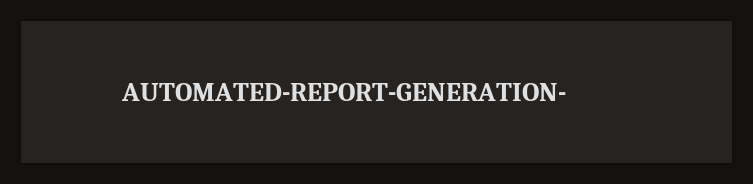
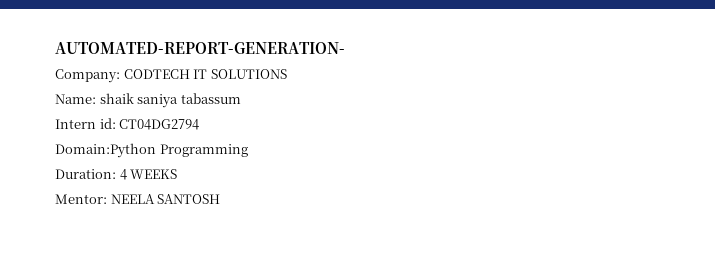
(566, 92) none -> [55,69,287,83] [55,93,241,108] [55,118,200,130] [55,143,248,158] [55,169,178,180] [55,194,221,204] // Company: CODTECH IT SOLUTIONS // Name: shaik saniya tabassum // Intern id: CT04DG2794 // Domain:Python Programming // Duration: 4 WEEKS // Mentor: NEELA SANTOSH

